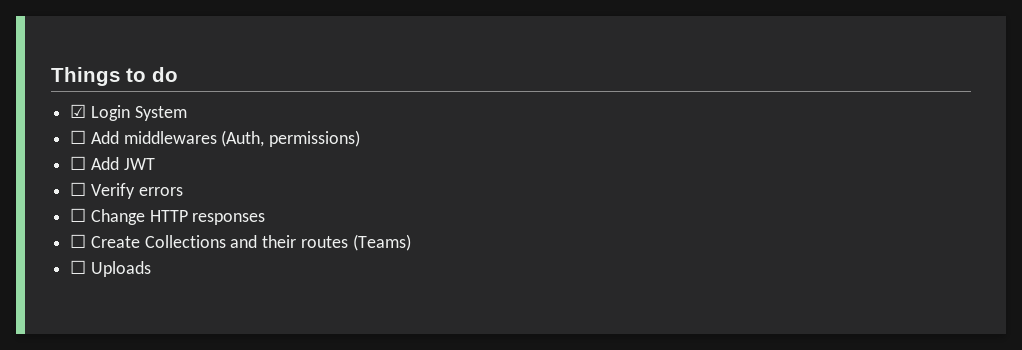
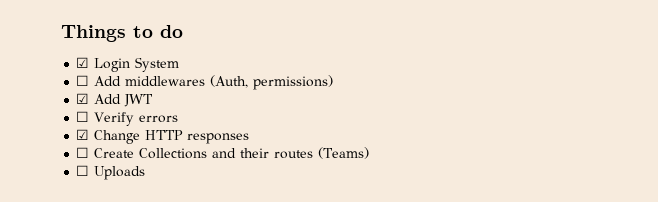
[70,156,87,170] ☐ -> [76,93,90,104] ☑
[70,208,87,222] ☐ -> [76,129,90,140] ☑

